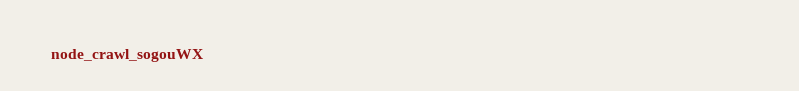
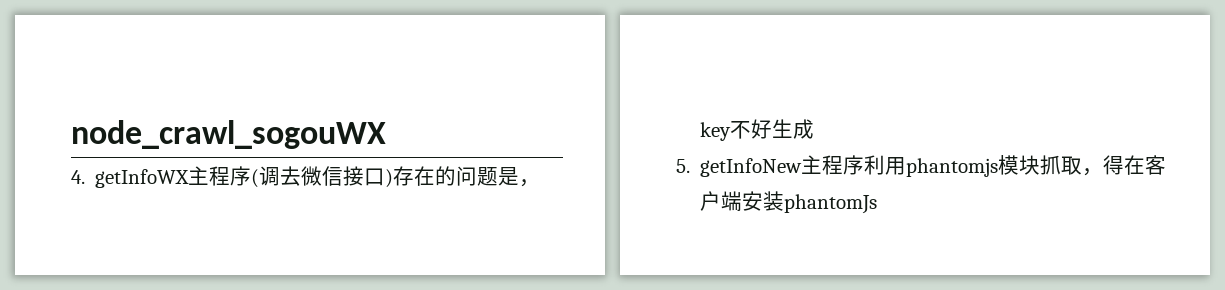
(204, 55) none -> [71,166,541,188] [700,119,815,141] [676,155,1167,177] [700,191,878,214] // 4. getInfoWX主程序(调去微信接口)存在的问题是，key不好生成 // 5. getInfoNew主程序利用phantomjs模块抓取，得在客户端安装phantomJs

